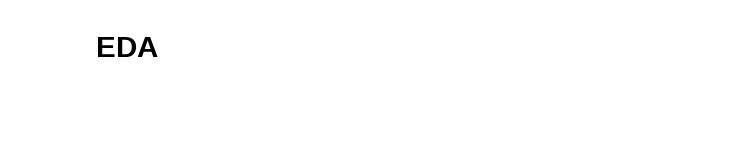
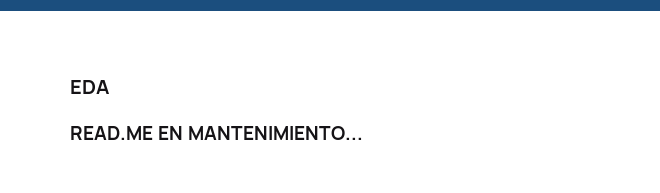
(158, 47) none -> [70,126,364,140] // READ.ME EN MANTENIMIENTO...

